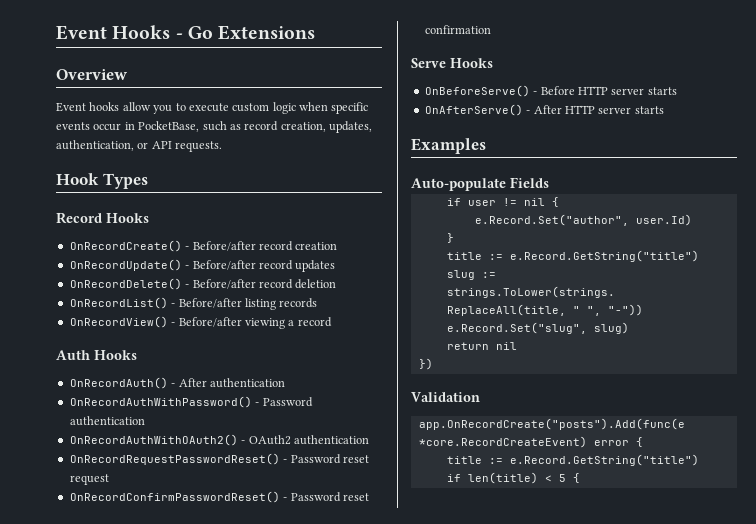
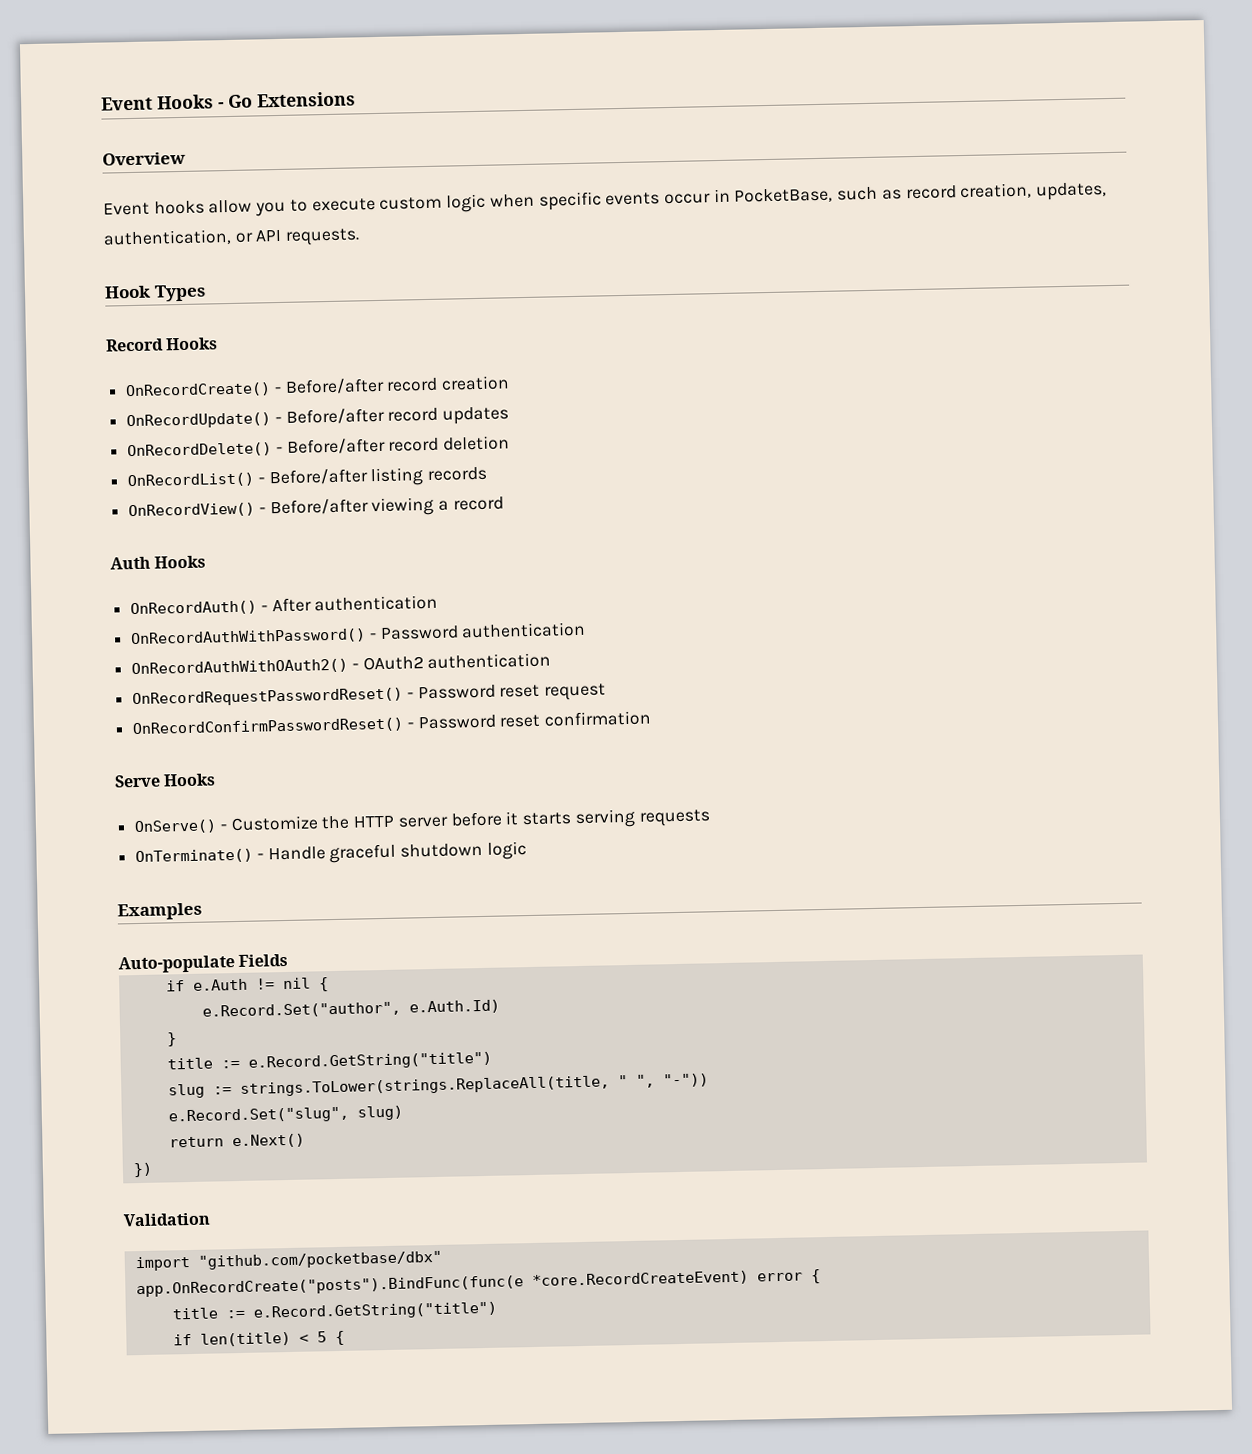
[424,85,677,97] [424,104,664,116] OnBeforeServe() - Before HTTP server starts // OnAfterServe() - After HTTP server starts -> [134,808,711,835] [135,841,527,865] OnServe() - Customize the HTTP server before it starts serving requests // OnTerminate() - Handle graceful shutdown logic
[467,200,496,206] user -> [192,978,248,991] e.Auth
[635,214,692,226] user.Id) -> [408,999,500,1015] e.Auth.Id)
[495,342,517,350] nil -> [231,1133,305,1149] e.Next()
[418,418,685,430] app.OnRecordCreate("posts").Add(func(e -> [134,1250,442,1272] [135,1275,524,1298] import "github.com/pocketbase/dbx" // app.OnRecordCreate("posts").BindFunc(func(e

